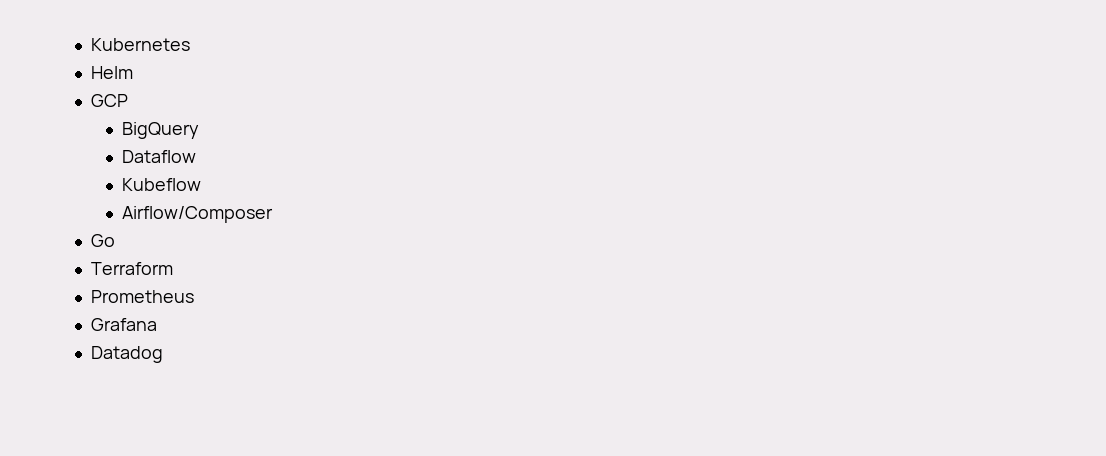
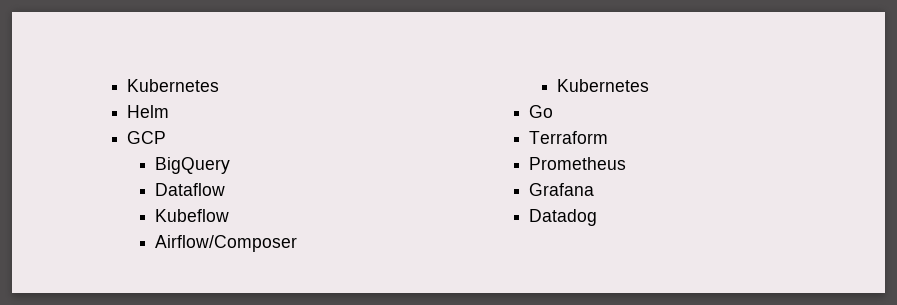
(274, 214) none -> [557,79,650,92] // Kubernetes

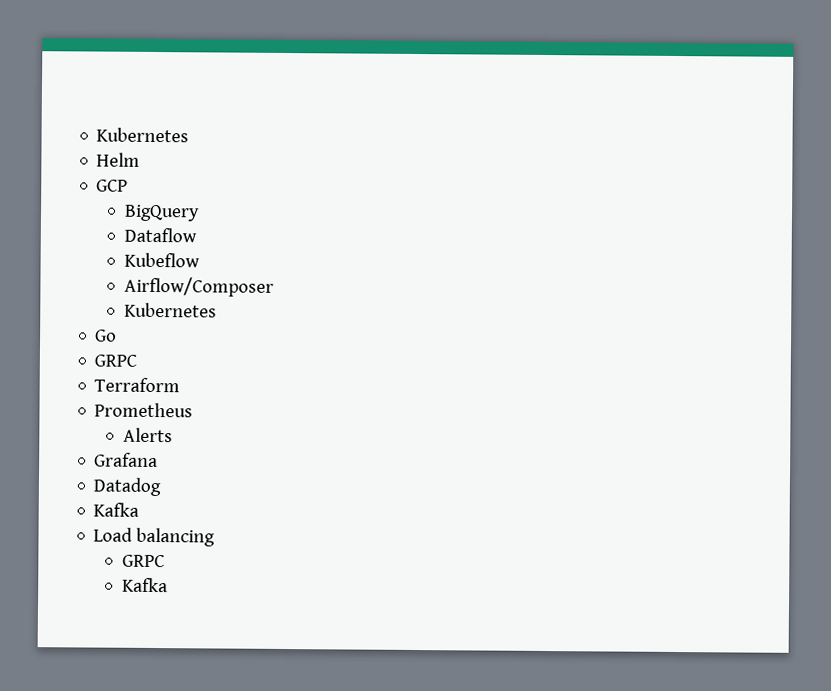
(554, 111) none -> [94,354,138,367] // GRPC
(627, 163) none -> [122,427,173,443] // Alerts
(598, 217) none -> [93,502,140,517] [93,527,216,547] [121,554,165,568] [121,577,168,593] // Kafka // Load balancing // GRPC // Kafka

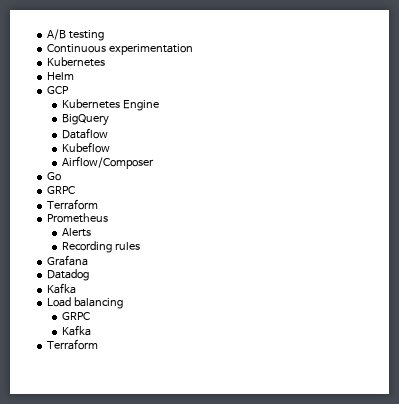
(96, 135) none -> [47,29,105,41] [47,44,194,55] A/B testing // Continuous experimentation //
(129, 185) none -> [61,99,159,111] // Kubernetes Engine
[123,302,217,318] // Kubernetes -> (154, 162) none
(173, 435) none -> [61,241,140,253] // Recording rules
(168, 585) none -> [47,339,99,350] // Terraform

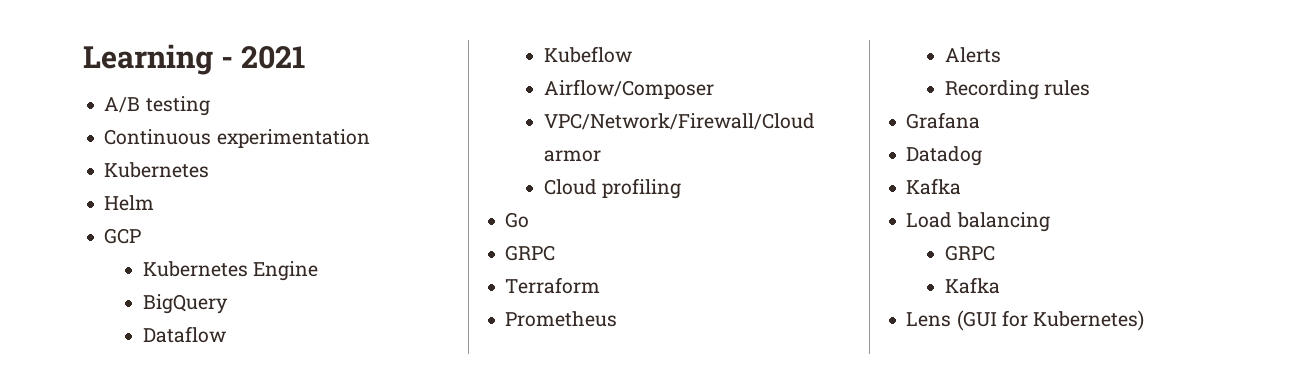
(47, 34) none -> [83,44,306,75] Learning - 2021 //
(154, 162) none -> [543,113,815,130] [543,150,601,162] [543,178,681,199] // VPC/Network/Firewall/Cloud armor // Cloud profiling
[47,339,99,350] Terraform -> [906,310,1145,331] Lens (GUI for Kubernetes)

